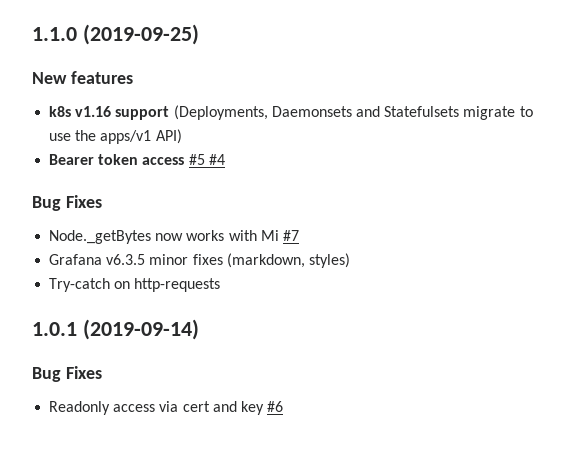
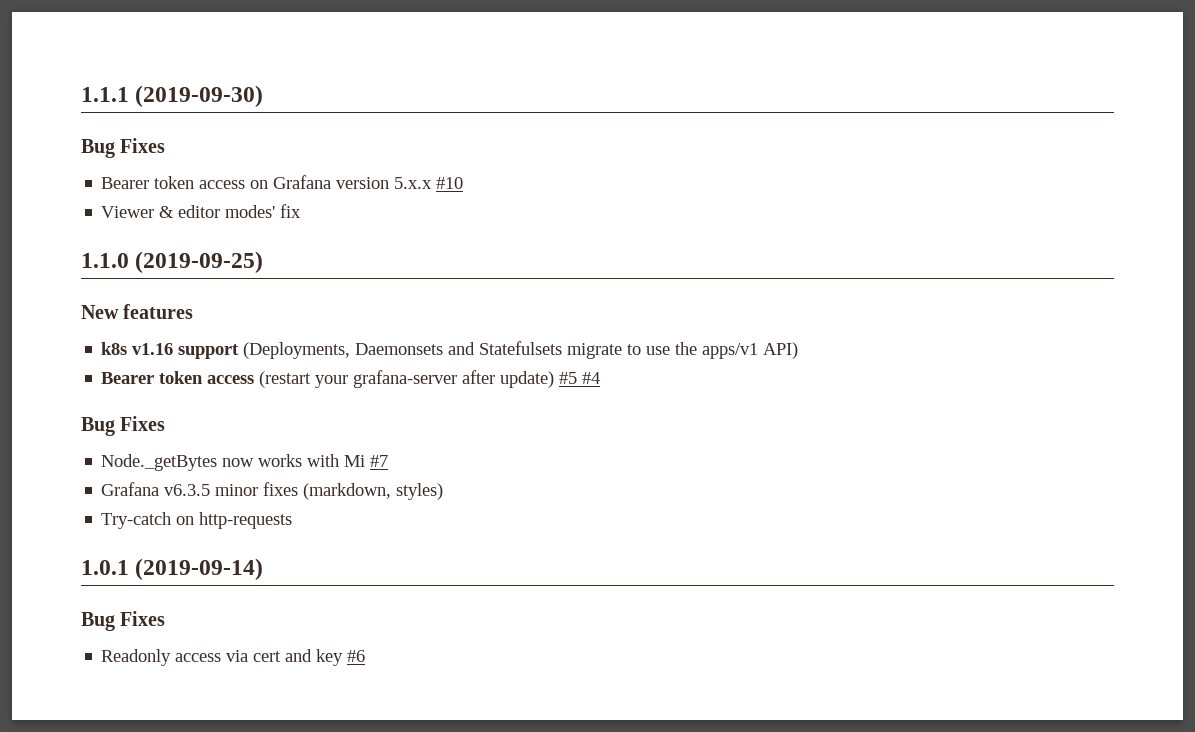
(32, 34) none -> [81,85,264,107] [81,138,166,158] [101,175,464,189] [101,204,302,218] 1.1.1 (2019-09-30) // Bug Fixes // Bearer token access on Grafana version 5.x.x #10 // Viewer & editor modes' fix //
(185, 161) none -> [259,370,555,388] (restart your grafana-server after update)

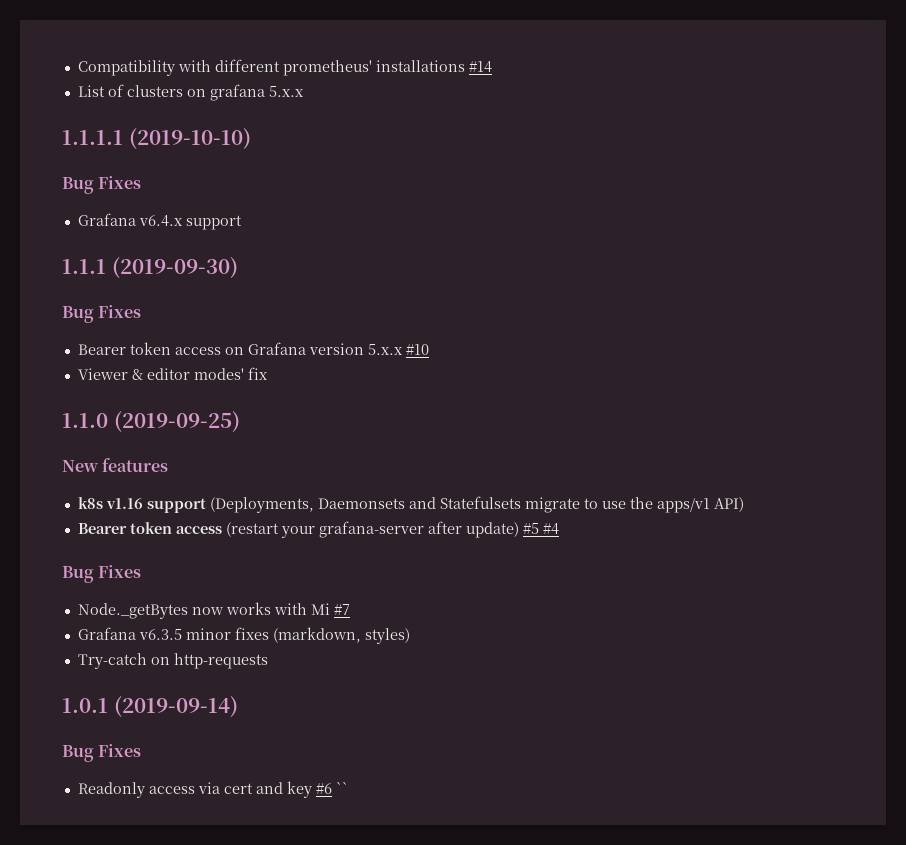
(81, 94) none -> [77,59,492,76] [77,84,304,101] [62,128,251,150] [62,176,142,194] [77,213,242,230] Compatibility with different prometheus' installations #14 // List of clusters on grafana 5.x.x // 1.1.1.1 (2019-10-10) // Bug Fixes // Grafana v6.4.x support //
(366, 656) none -> [335,782,348,794] ``

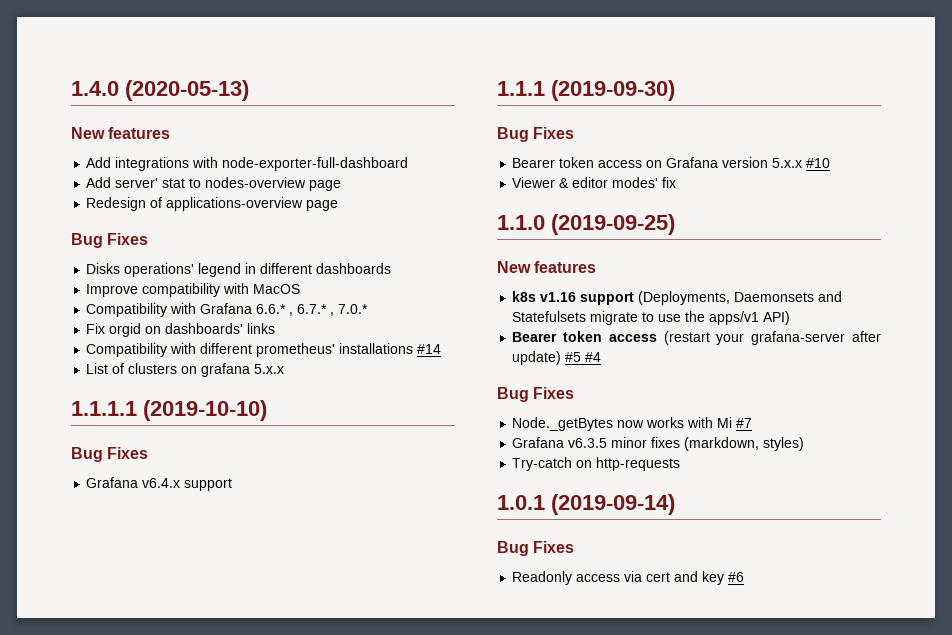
(77, 68) none -> [71,80,249,101] [71,127,171,139] [86,157,409,171] [86,177,342,191] [86,197,339,211] [71,233,149,248] [86,263,392,277] [86,283,301,297] [86,303,369,317] [86,323,276,337] 1.4.0 (2020-05-13) // New features // Add integrations with node-exporter-full-dashboard // Add server' stat to nodes-overview page // Redesign of applications-overview page // Bug Fixes // Disks operations' legend in different dashboards // Improve compatibility with MacOS // Compatibility with Grafana 6.6.* , 6.7.* , 7.0.* // Fix orgid on dashboards' links //
[335,782,348,794] `` -> (745, 577) none

